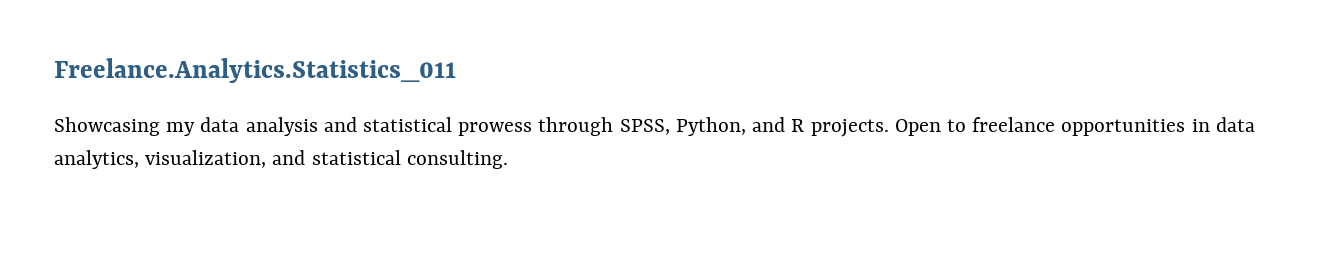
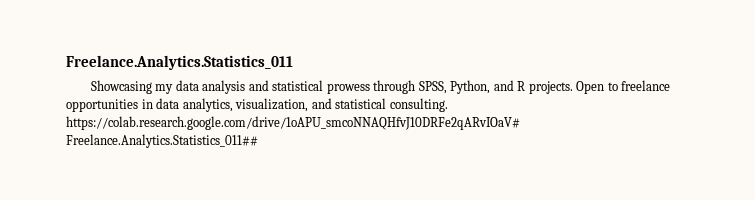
(508, 159) none -> [66,116,520,130] [66,134,258,148] https://colab.research.google.com/drive/1oAPU_smcoNNAQHfvJ10DRFe2qARvIOaV# Freelance.Analytics.Statistics_011##

